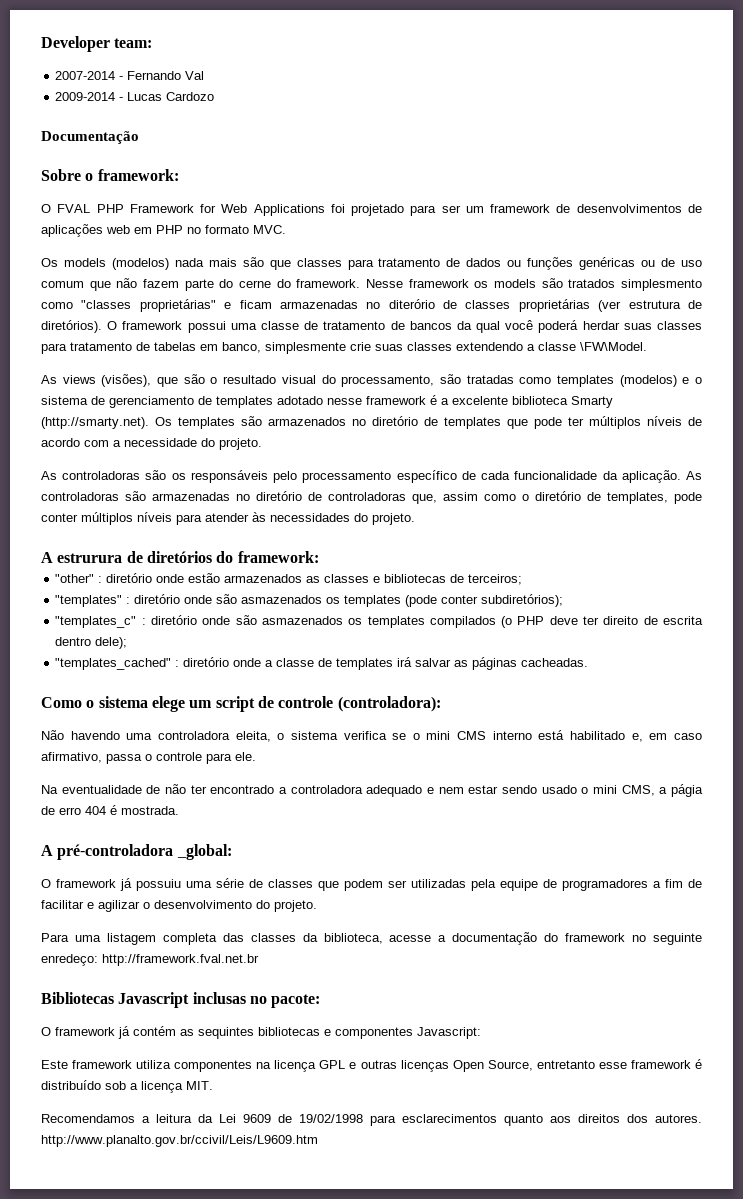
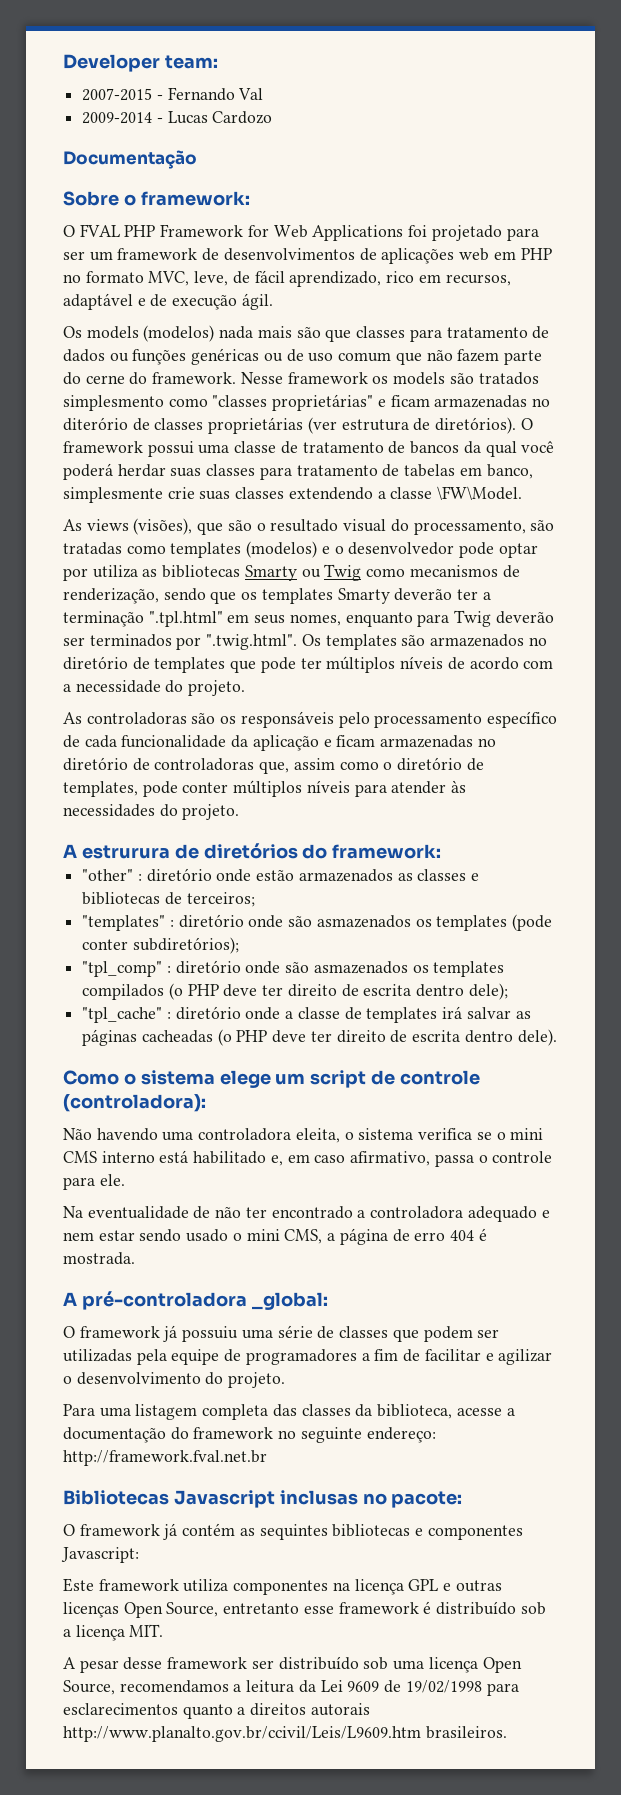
[55,71,116,80] 2007-2014 -> [82,88,153,101] 2007-2015
[253,225,286,234] MVC. -> [148,270,511,287] [63,293,273,310] MVC, leve, de fácil aprendizado, rico em recursos, adaptável e de execução ágil.
[41,395,613,408] [41,417,149,429] sistema de gerenciamento de templates adotado nesse framework é a excelente biblioteca Smarty (http://smarty.net). -> [348,542,538,558] [63,564,520,581] [63,588,491,604] [63,610,554,627] [63,634,298,650] desenvolvedor pode optar por utiliza as bibliotecas Smarty ou Twig como mecanismos de renderização, sendo que os templates Smarty deverão ter a terminação ".tpl.html" em seus nomes, enquanto para Twig deverão ser terminados por ".twig.html".
[621,470,703,483] [41,491,146,501] aplicação. As controladoras são -> [252,735,376,751] aplicação e ficam
[55,616,137,628] "templates_c" -> [82,961,163,977] "tpl_comp"
[55,658,172,670] "templates_cached" -> [82,1007,163,1023] "tpl_cache"
[521,658,589,667] cacheadas. -> [141,1029,557,1046] cacheadas (o PHP deve ter direito de escrita dentro dele).
[670,784,703,797] págia -> [339,1228,388,1245] página
[41,954,98,966] enredeço: -> [366,1427,436,1443] endereço:
[41,1114,135,1123] Recomendamos -> [63,1656,522,1673] [63,1680,229,1695] A pesar desse framework ser distribuído sob uma licença Open Source, recomendamos
[550,1114,702,1123] [41,1135,318,1147] aos direitos dos autores. http://www.planalto.gov.br/ccivil/Leis/L9609.htm -> [237,1703,370,1716] [63,1726,507,1742] a direitos autorais http://www.planalto.gov.br/ccivil/Leis/L9609.htm brasileiros.

